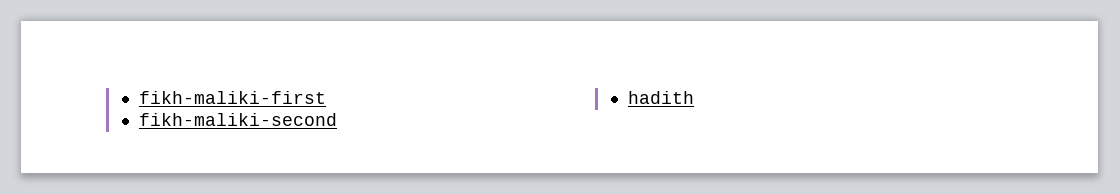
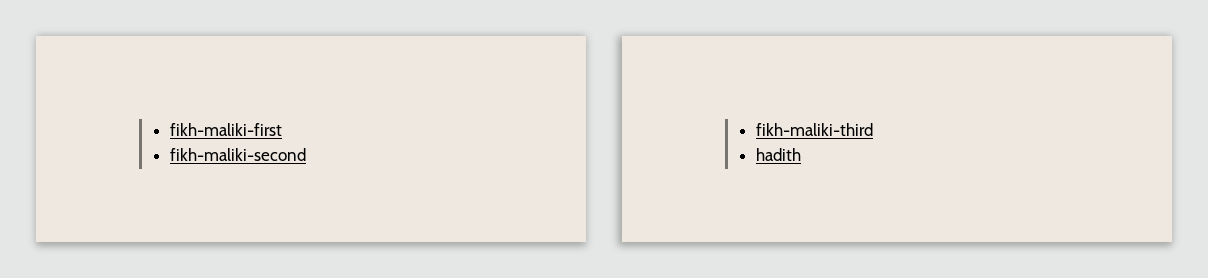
(337, 119) none -> [755,123,873,136] // fikh-maliki-third

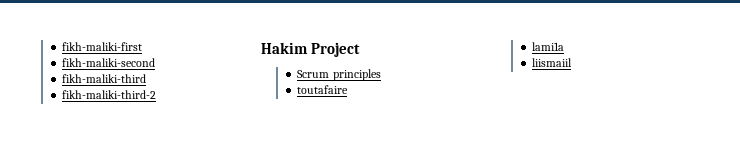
[755,148,801,161] hadith -> [62,90,157,99] [261,42,361,57] [297,69,381,81] [297,85,349,94] [532,42,565,51] [532,58,573,67] fikh-maliki-third-2 // Hakim Project // Scrum principles // toutafaire // lami1a // liismaiil

